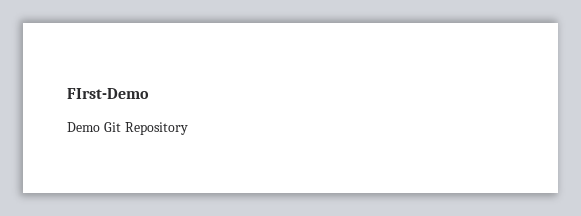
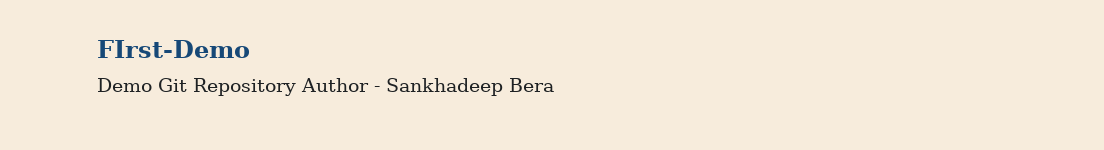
(188, 128) none -> [301,78,554,96] Author - Sankhadeep Bera

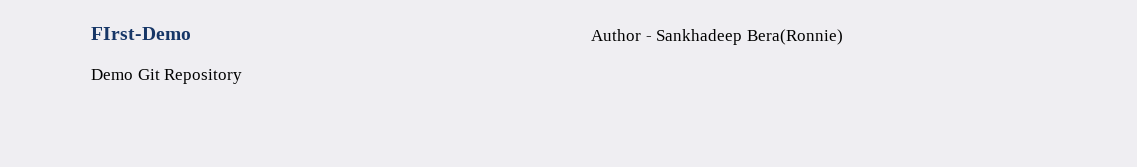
(296, 87) none -> (243, 76) //
[509,78,554,92] Bera -> [746,29,843,45] Bera(Ronnie)

